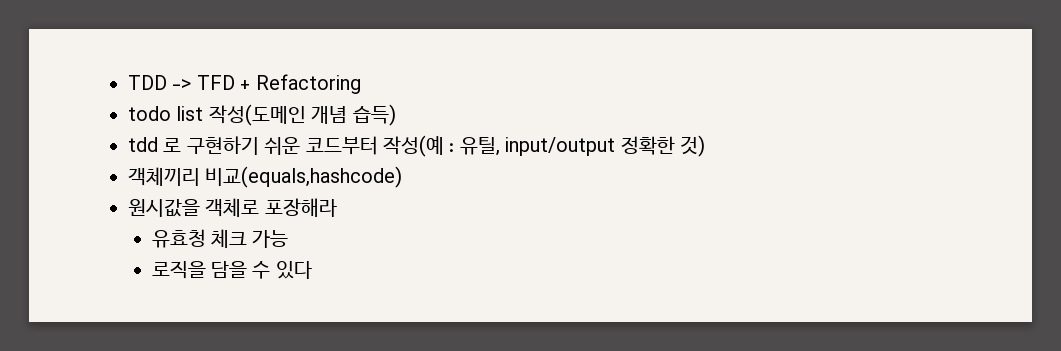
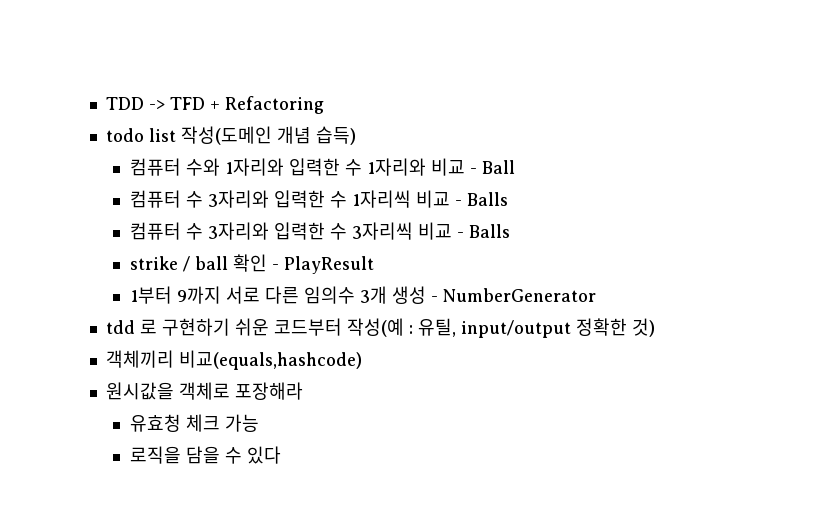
(396, 115) none -> [129,158,515,176] [129,190,508,208] [129,222,510,240] [129,254,374,274] [129,286,596,304] // 컴퓨터 수와 1자리와 입력한 수 1자리와 비교 - Ball // 컴퓨터 수 3자리와 입력한 수 1자리씩 비교 - Balls // 컴퓨터 수 3자리와 입력한 수 3자리씩 비교 - Balls // strike / ball 확인 - PlayResult // 1부터 9까지 서로 다른 임의수 3개 생성 - NumberGenerator

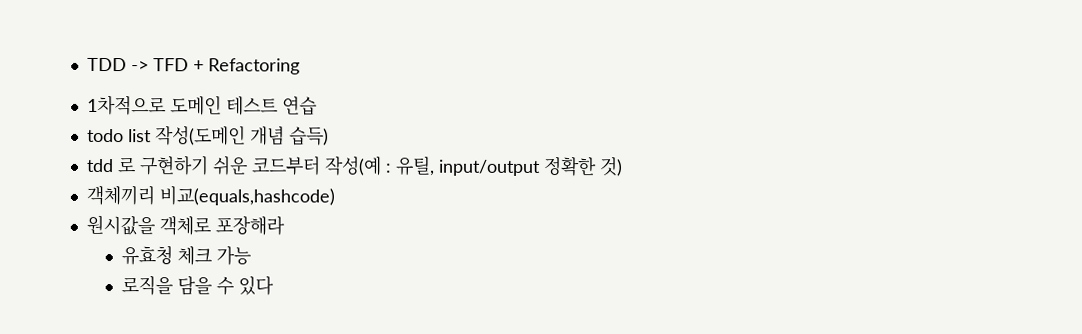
(324, 105) none -> [86,94,317,116] // 1차적으로 도메인 테스트 연습
[129,158,515,176] [129,190,508,208] [129,222,510,240] [129,254,374,274] [129,286,596,304] // 컴퓨터 수와 1자리와 입력한 수 1자리와 비교 - Ball // 컴퓨터 수 3자리와 입력한 수 1자리씩 비교 - Balls // 컴퓨터 수 3자리와 입력한 수 3자리씩 비교 - Balls // strike / ball 확인 - PlayResult // 1부터 9까지 서로 다른 임의수 3개 생성 - NumberGenerator -> (329, 136) none

